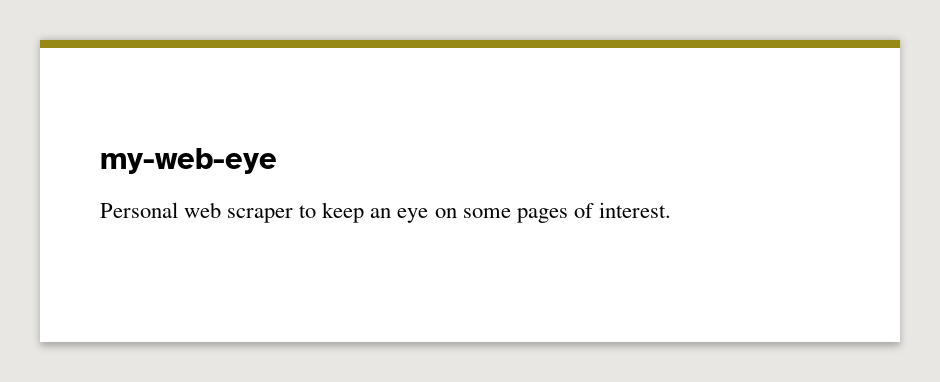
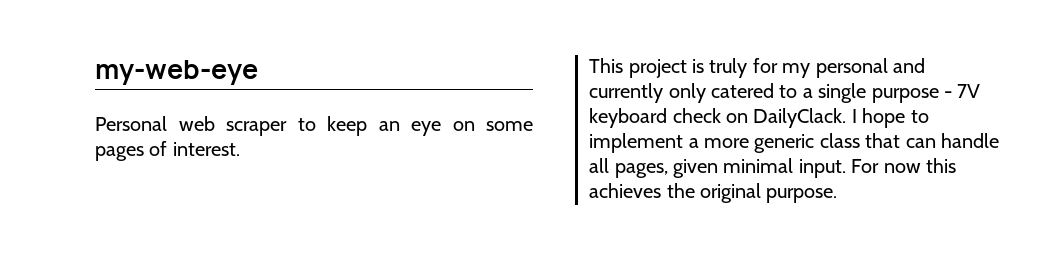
(671, 210) none -> [589,58,925,78] [589,83,981,103] [589,108,929,128] [589,133,999,153] [589,158,956,178] [589,183,838,203] // This project is truly for my personal and currently only catered to a single purpose - 7V keyboard check on DailyClack. I hope to implement a more generic class that can handle all pages, given minimal input. For now this achieves the original purpose.

